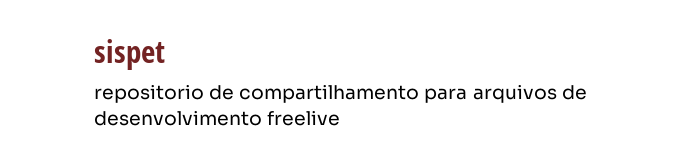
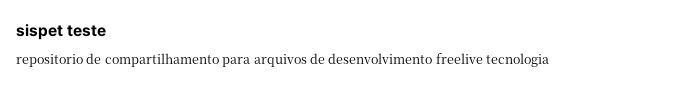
(165, 54) none -> [67,25,107,37] teste
(341, 118) none -> [486,53,549,67] tecnologia

